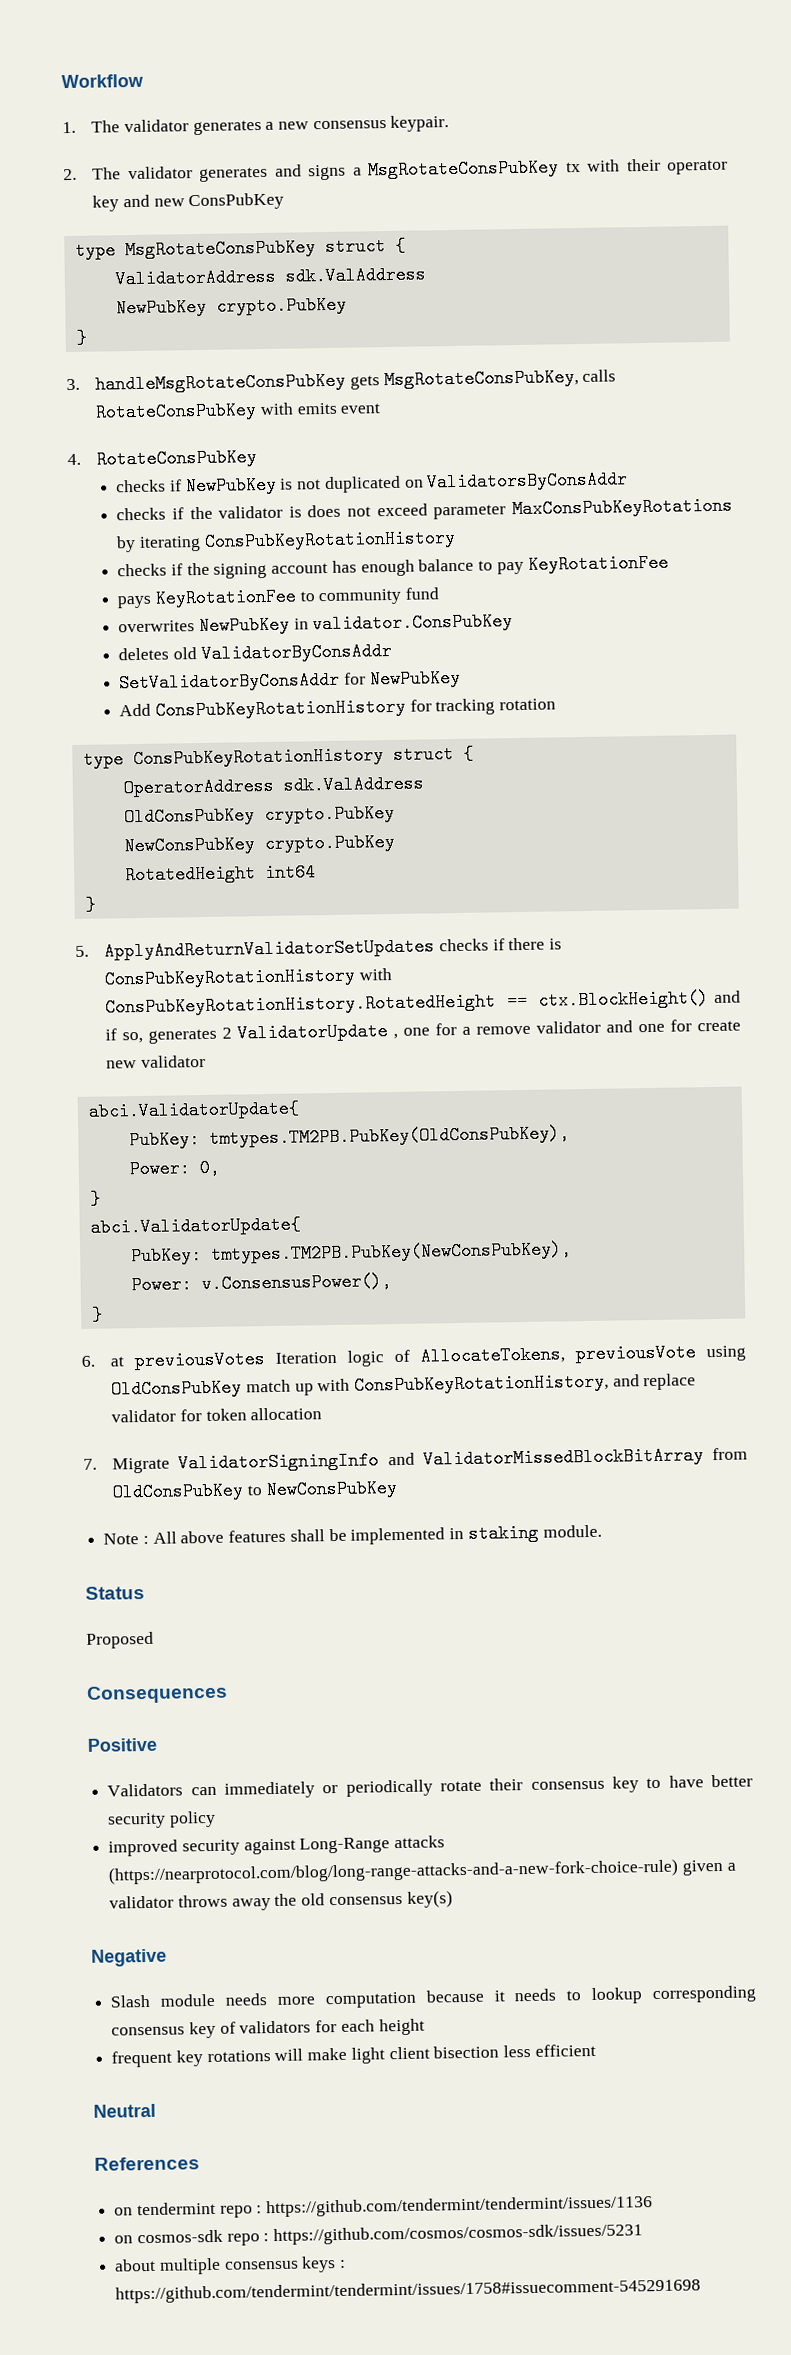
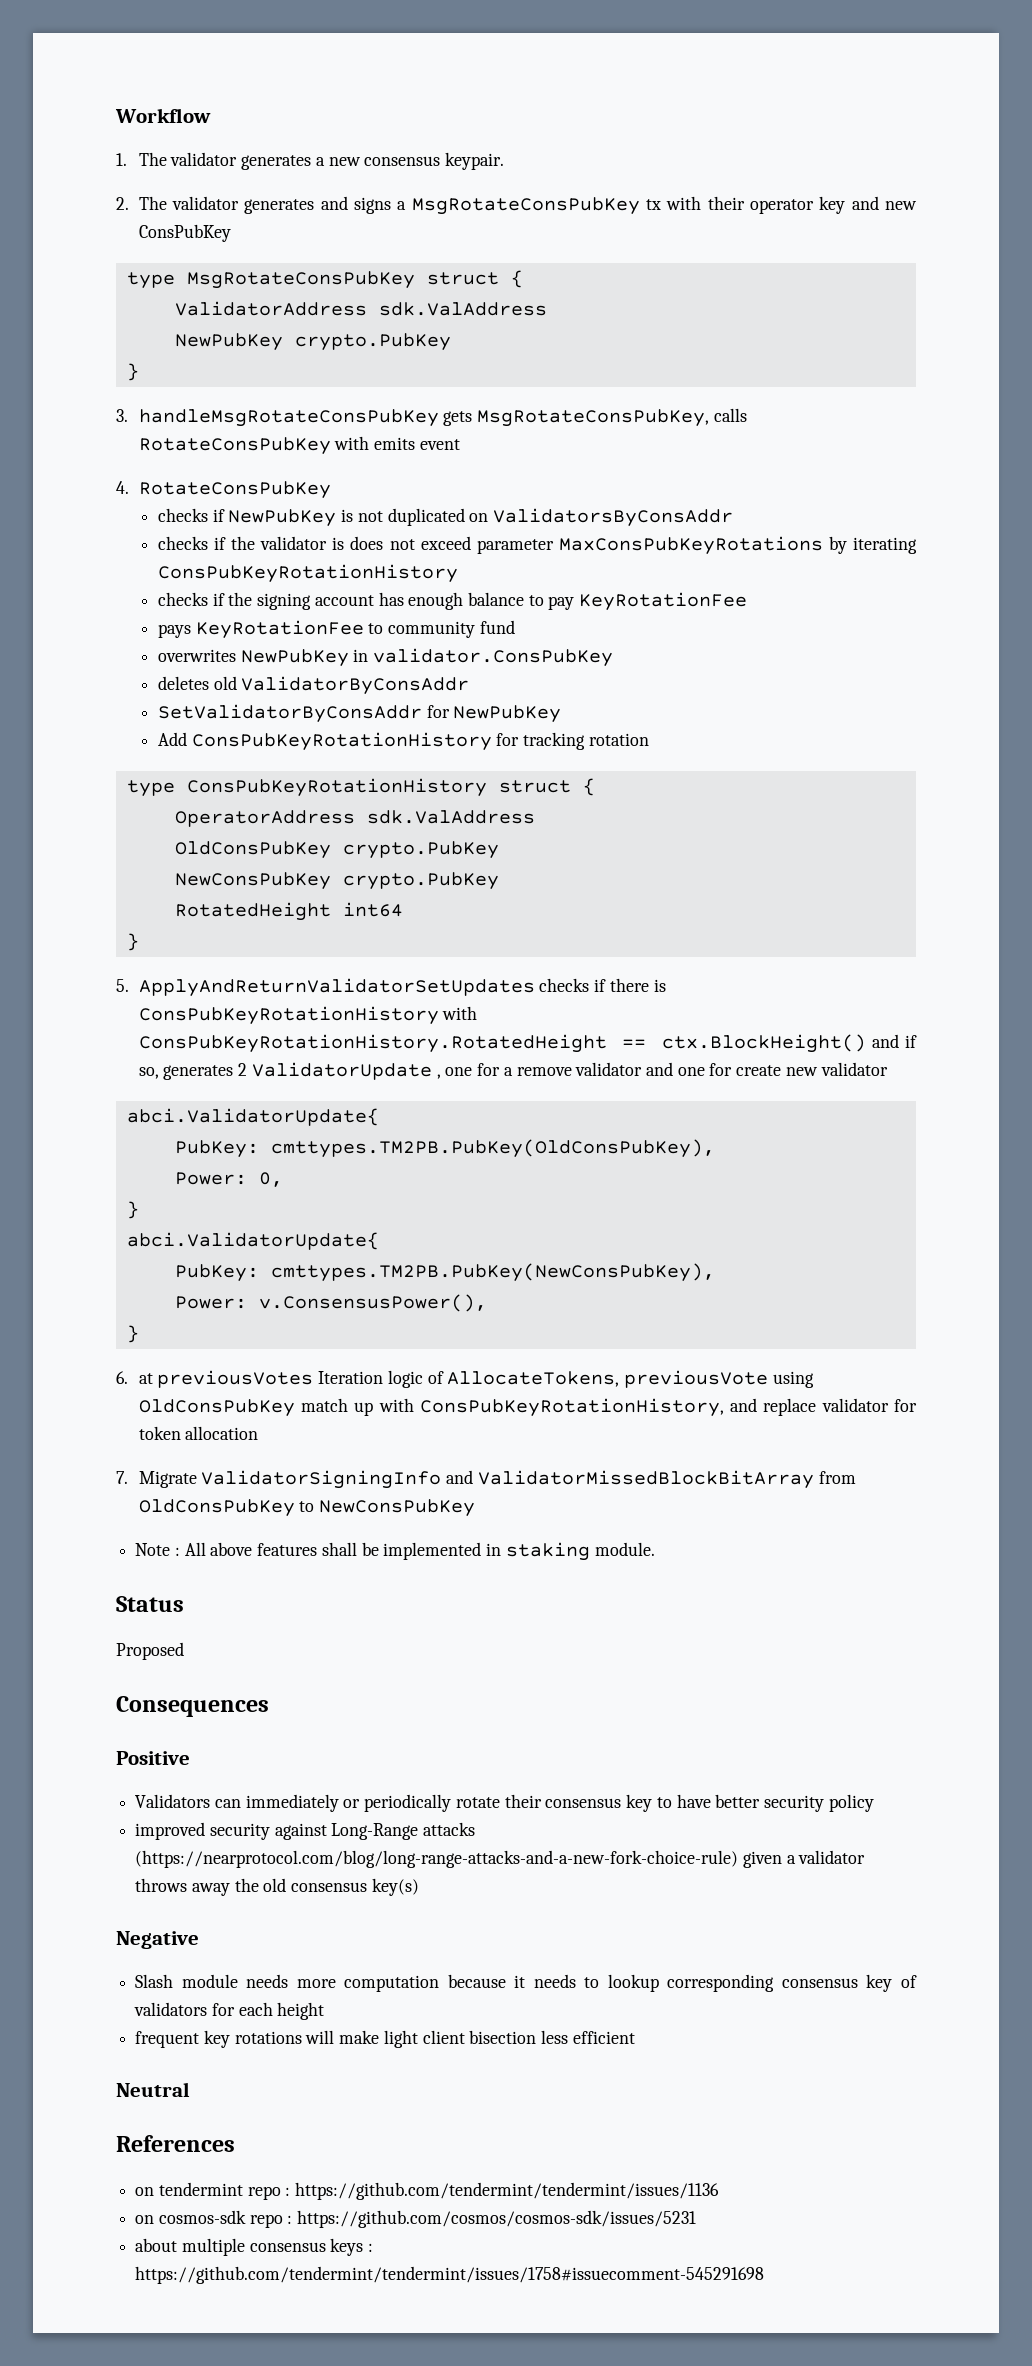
[208,1124,570,1148] tmtypes.TM2PB.PubKey(OldConsPubKey), -> [270,1139,715,1158] cmttypes.TM2PB.PubKey(OldConsPubKey),
[210,1240,572,1264] tmtypes.TM2PB.PubKey(NewConsPubKey), -> [270,1263,715,1282] cmttypes.TM2PB.PubKey(NewConsPubKey),

